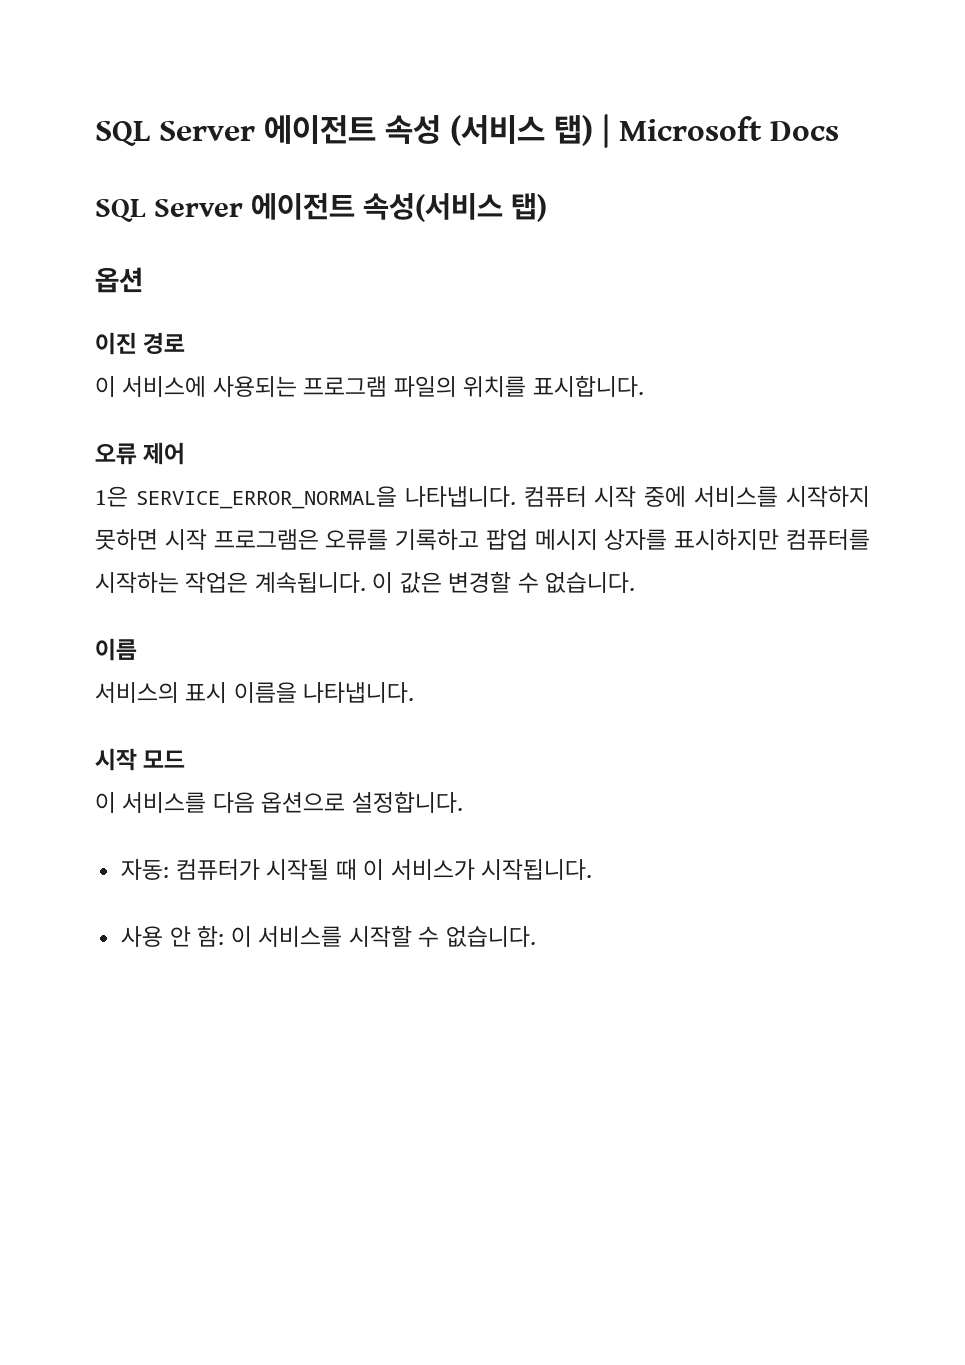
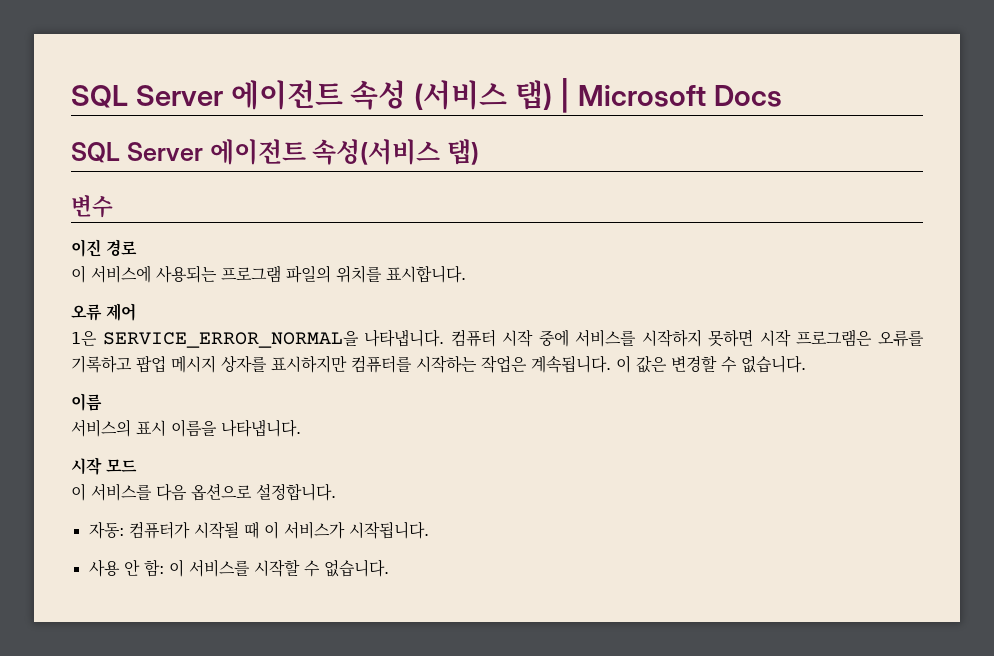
[95,267,143,293] 옵션 -> [71,195,113,218] 변수

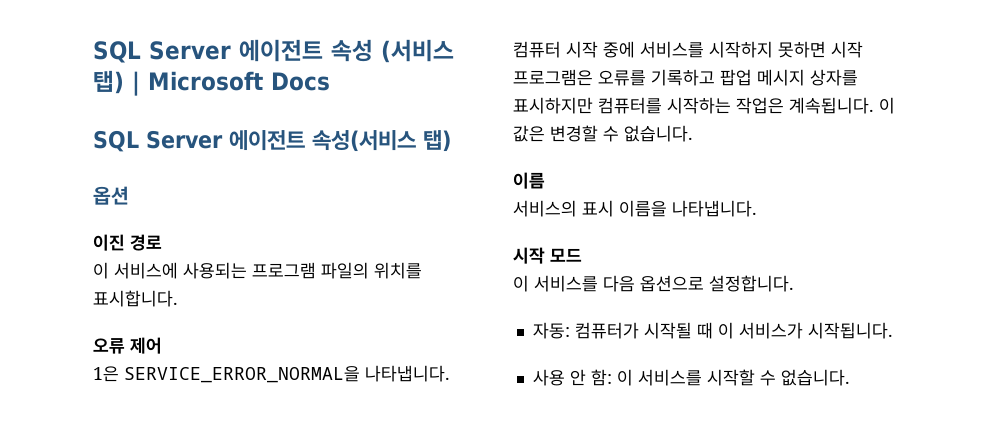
[71,195,113,218] 변수 -> [93,186,129,205] 옵션

